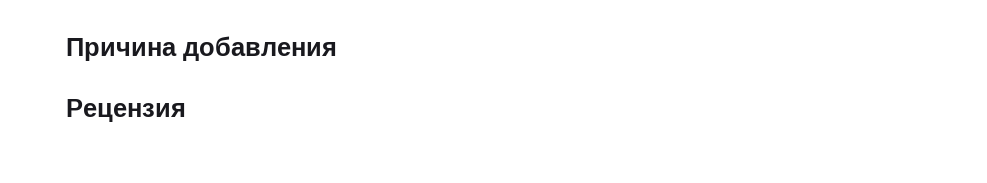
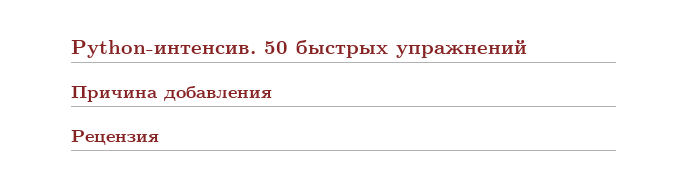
(66, 49) none -> [71,40,527,58] Python-интенсив. 50 быстрых упражнений //

